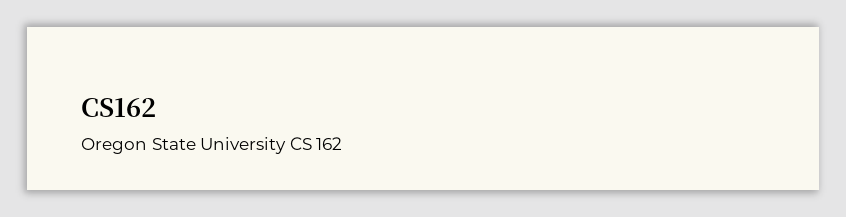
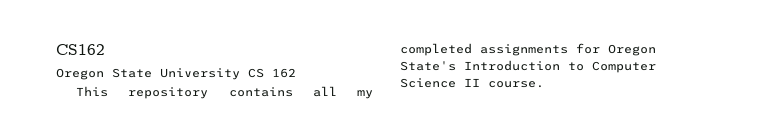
(343, 143) none -> [76,86,373,99] [400,43,656,56] [400,60,656,73] [400,78,544,88] // This repository contains all my completed assignments for Oregon State's Introduction to Computer Science II course.

